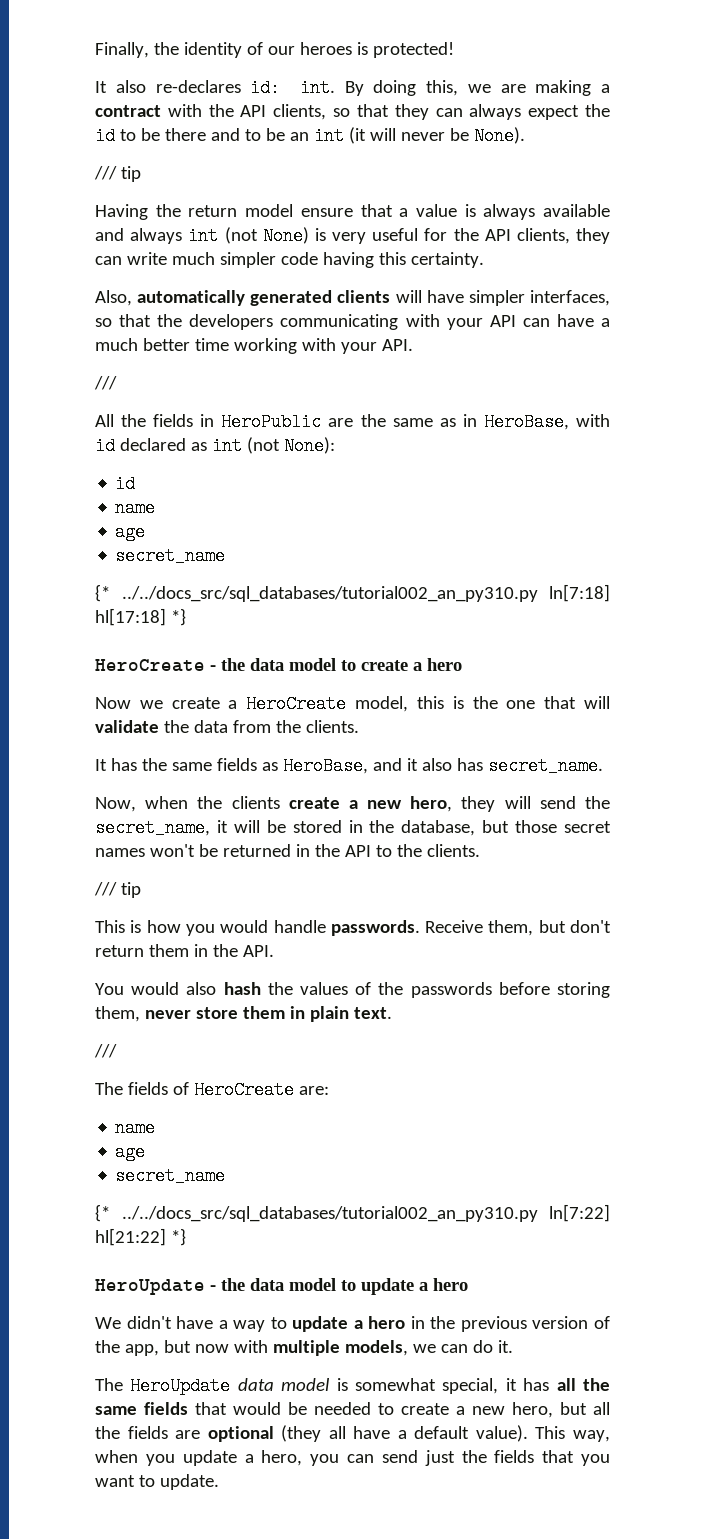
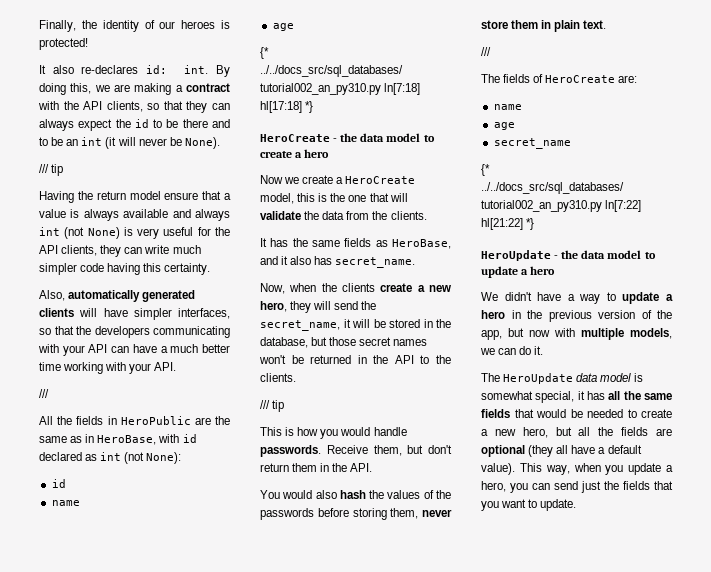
[115,547,226,565] // secret_name -> (294, 27) none

